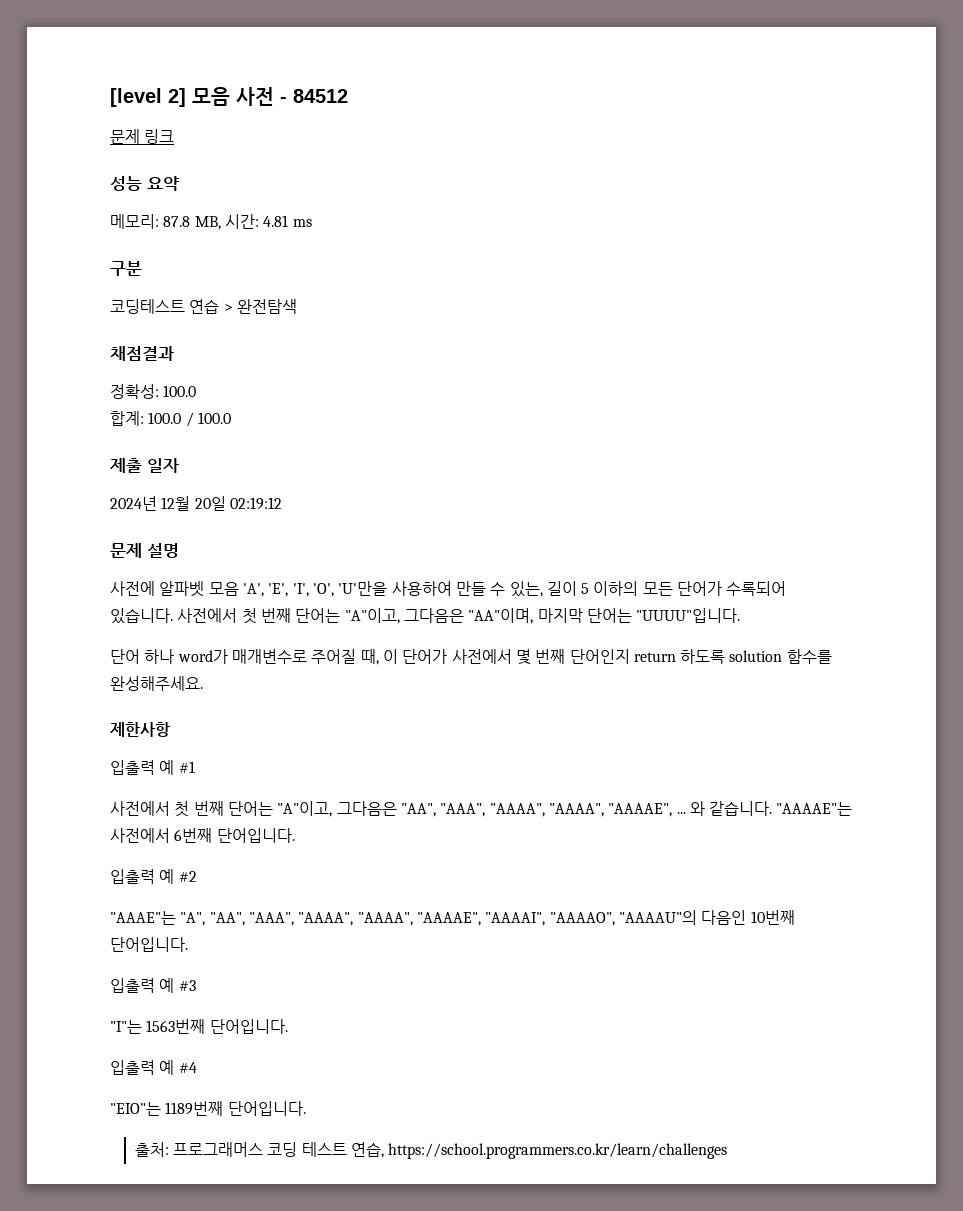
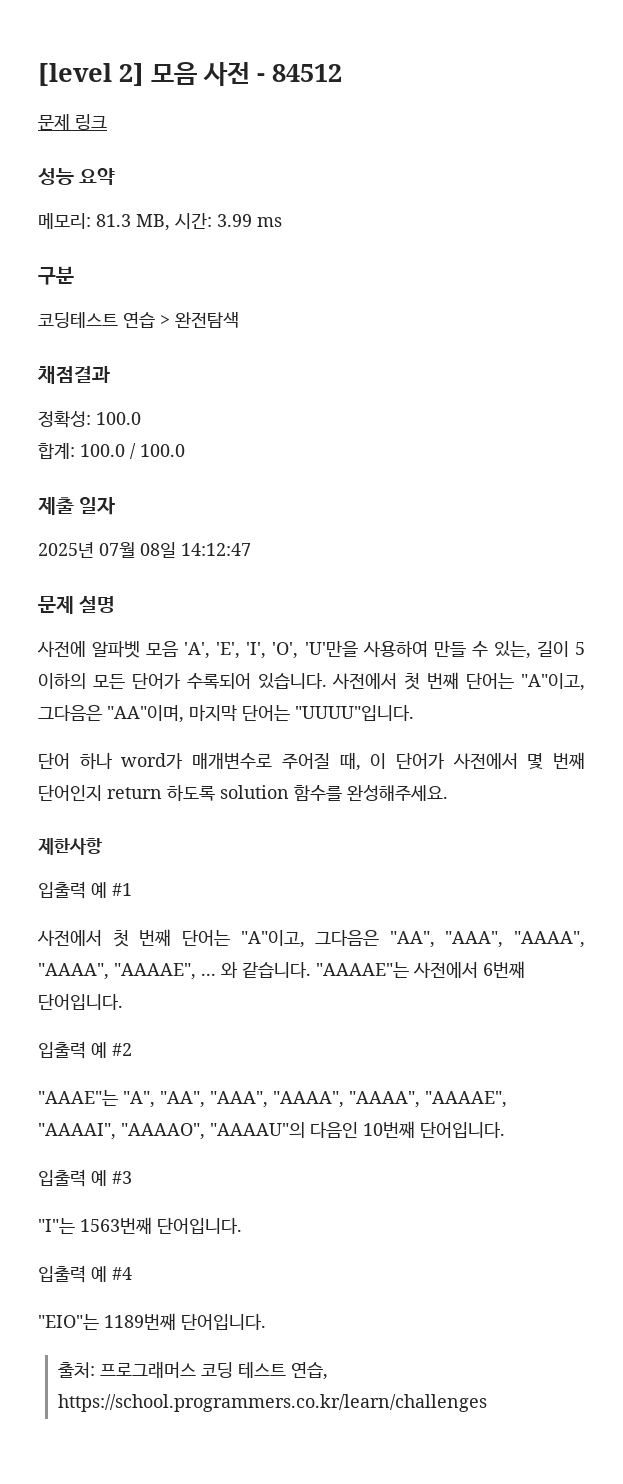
[163,216,191,227] 87.8 -> [96,214,131,227] 81.3
[263,215,289,227] 4.81 -> [217,214,252,227] 3.99
[110,496,282,511] 2024년 12월 20일 02:19:12 -> [38,542,251,558] 2025년 07월 08일 14:12:47

